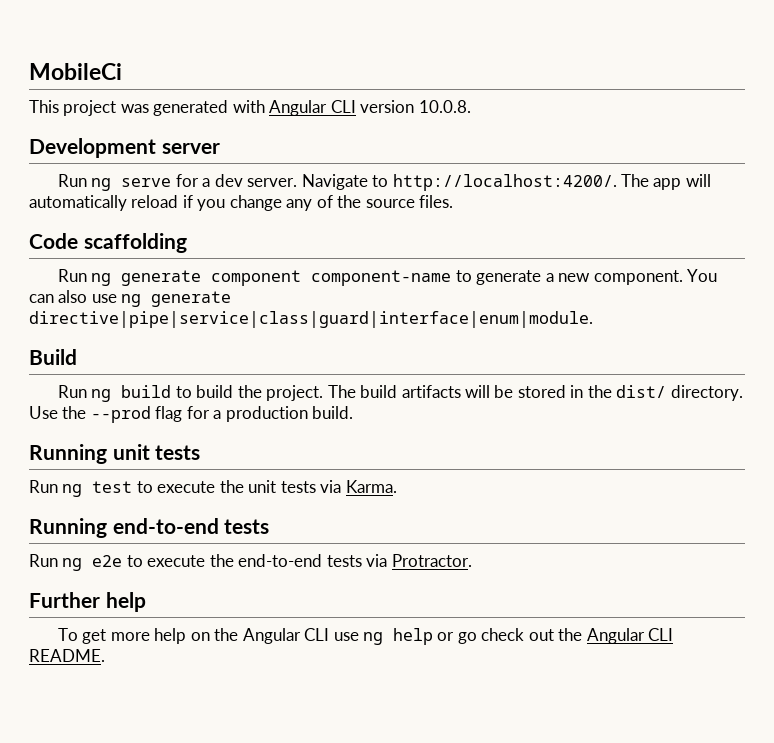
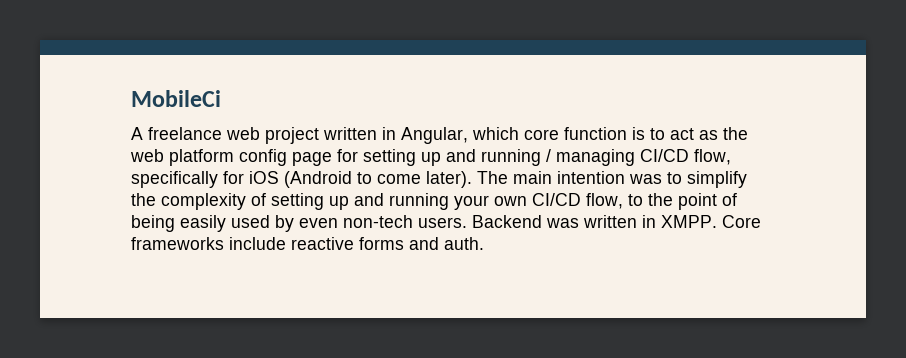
[29,100,471,116] [29,138,220,158] [57,174,711,191] [29,195,454,211] [29,233,187,253] [57,269,718,286] [29,290,232,307] [29,311,593,328] [29,349,77,365] [57,385,743,402] [29,406,354,423] [29,444,201,464] [29,480,397,497] [29,518,270,538] [29,554,472,571] [29,592,146,612] [57,628,674,645] [29,649,105,662] This project was generated with Angular CLI version 10.0.8. // Development server // Run ng serve for a dev server. Navigate to http://localhost:4200/. The app will automatically reload if you change any of the source files. // Code scaffolding // Run ng generate component component-name to generate a new component. You can also use ng generate directive|pipe|service|class|guard|interface|enum|module. // Build // Run ng build to build the project. The build artifacts will be stored in the dist/ directory. Use the --prod flag for a production build. // Running unit tests // Run ng test to execute the unit tests via Karma. // Running end-to-end tests // Run ng e2e to execute the end-to-end tests via Protractor. // Further help // To get more help on the Angular CLI use ng help or go check out the Angular CLI README. -> [131,127,748,144] [130,149,731,166] [131,171,747,188] [131,193,737,210] [131,215,761,232] [131,237,484,250] A freelance web project written in Angular, which core function is to act as the web platform config page for setting up and running / managing CI/CD flow, specifically for iOS (Android to come later). The main intention was to simplify the complexity of setting up and running your own CI/CD flow, to the point of being easily used by even non-tech users. Backend was written in XMPP. Core frameworks include reactive forms and auth.

